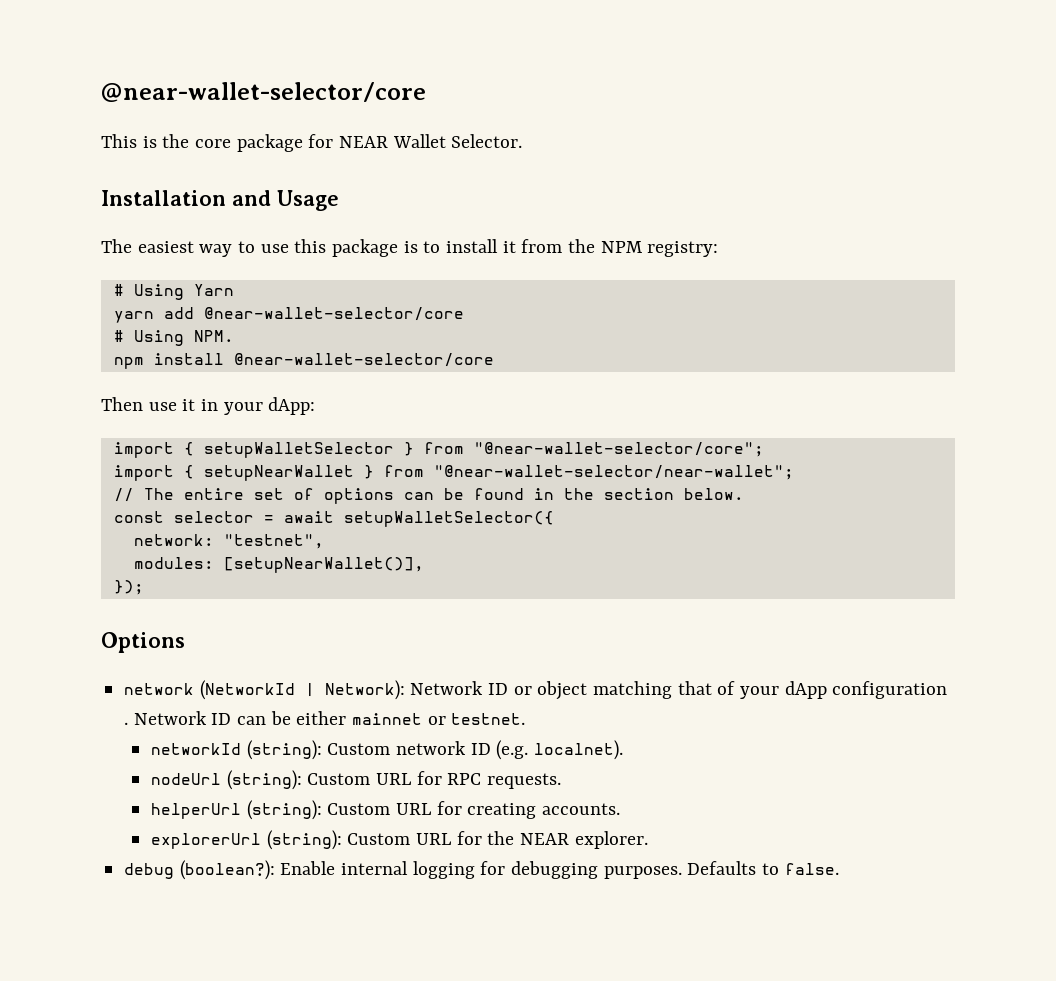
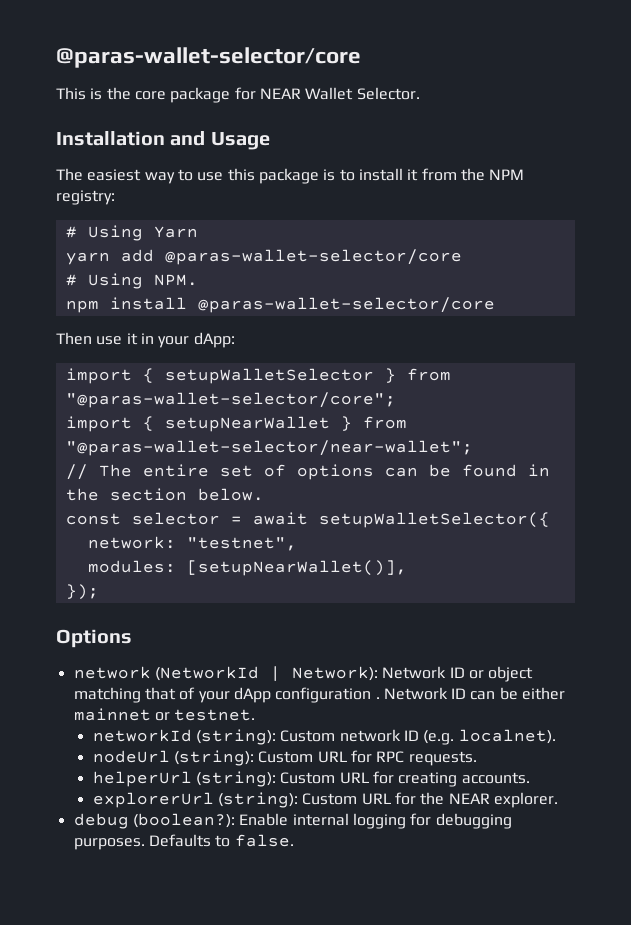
[101,82,426,102] @near-wallet-selector/core -> [56,47,361,68] @paras-wallet-selector/core
[203,307,464,321] @near-wallet-selector/core -> [164,249,462,265] @paras-wallet-selector/core
[233,353,494,367] @near-wallet-selector/core -> [197,297,495,313] @paras-wallet-selector/core
[473,442,764,457] "@near-wallet-selector/core"; -> [65,392,396,408] "@paras-wallet-selector/core";
[433,465,794,480] "@near-wallet-selector/near-wallet"; -> [65,440,473,456] "@paras-wallet-selector/near-wallet";

